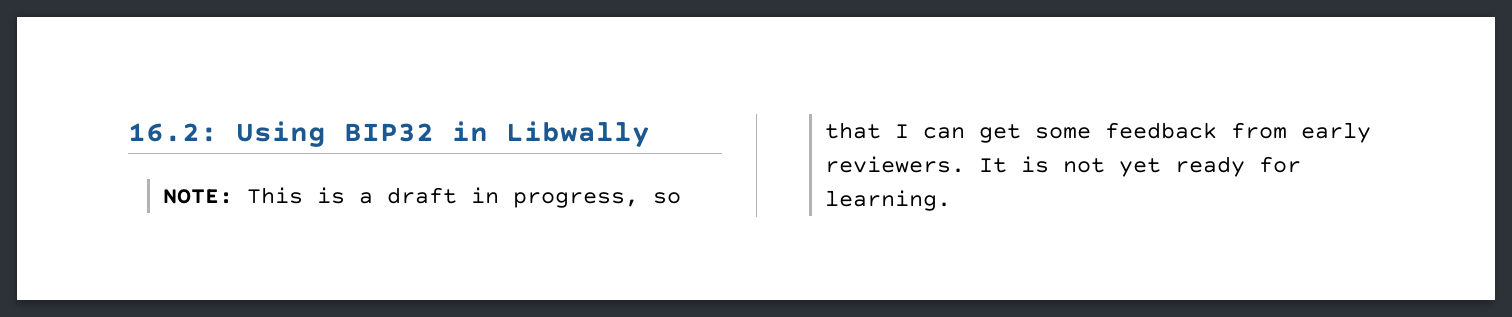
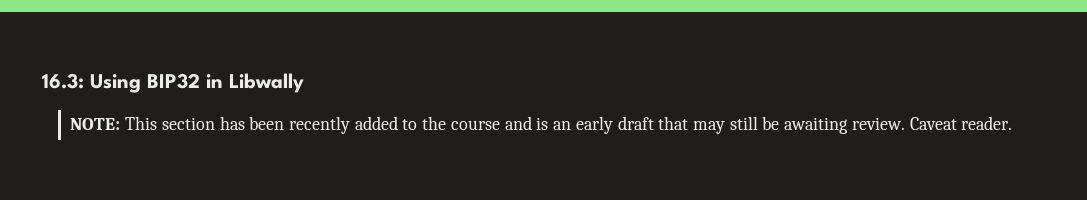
[128,123,218,142] 16.2: -> [42,73,84,89] 16.3:
[317,187,682,208] [825,122,1372,143] [825,156,1302,177] [825,190,952,211] is a draft in progress, so that I can get some feedback from early reviewers. It is not yet ready for learning. -> [161,116,1013,134] section has been recently added to the course and is an early draft that may still be awaiting review. Caveat reader.

